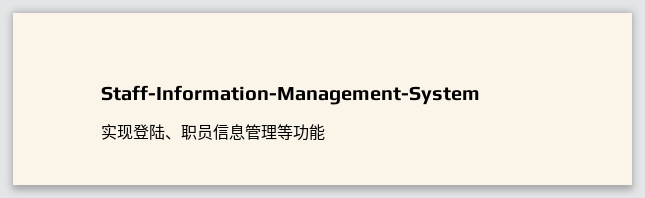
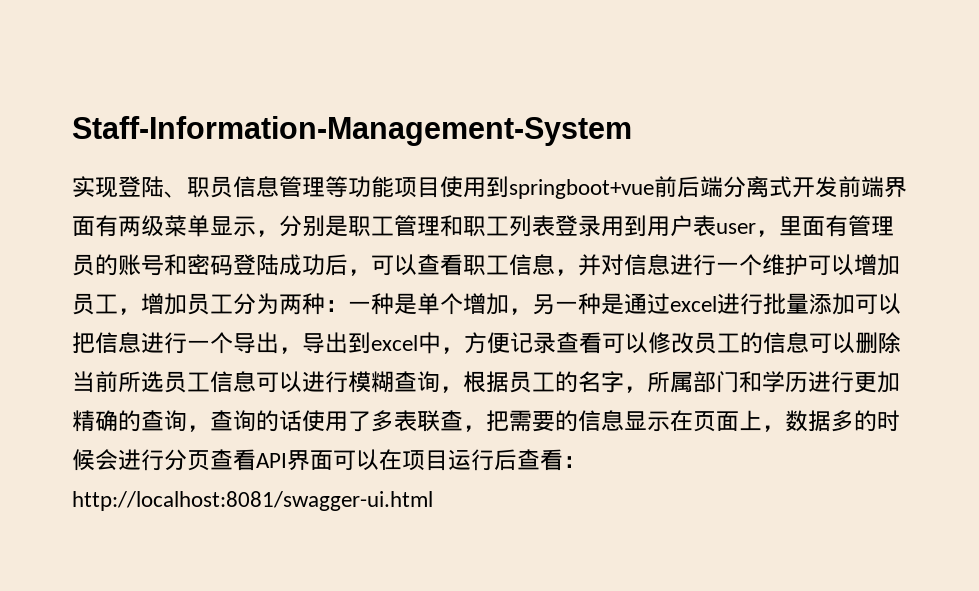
(325, 132) none -> [394,176,907,199] [72,215,894,237] [72,254,900,276] [72,293,901,315] [72,332,901,354] [72,371,900,393] [72,410,900,432] [72,449,586,471] [72,491,433,511] 项目使用到springboot+vue前后端分离式开发前端界面有两级菜单显示，分别是职工管理和职工列表登录用到用户表user，里面有管理员的账号和密码登陆成功后，可以查看职工信息，并对信息进行一个维护可以增加员工，增加员工分为两种：一种是单个增加，另一种是通过excel进行批量添加可以把信息进行一个导出，导出到excel中，方便记录查看可以修改员工的信息可以删除当前所选员工信息可以进行模糊查询，根据员工的名字，所属部门和学历进行更加精确的查询，查询的话使用了多表联查，把需要的信息显示在页面上，数据多的时候会进行分页查看API界面可以在项目运行后查看：http://localhost:8081/swagger-ui.html

